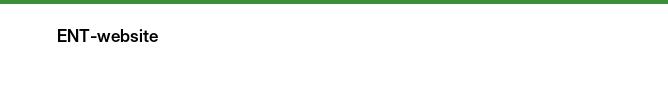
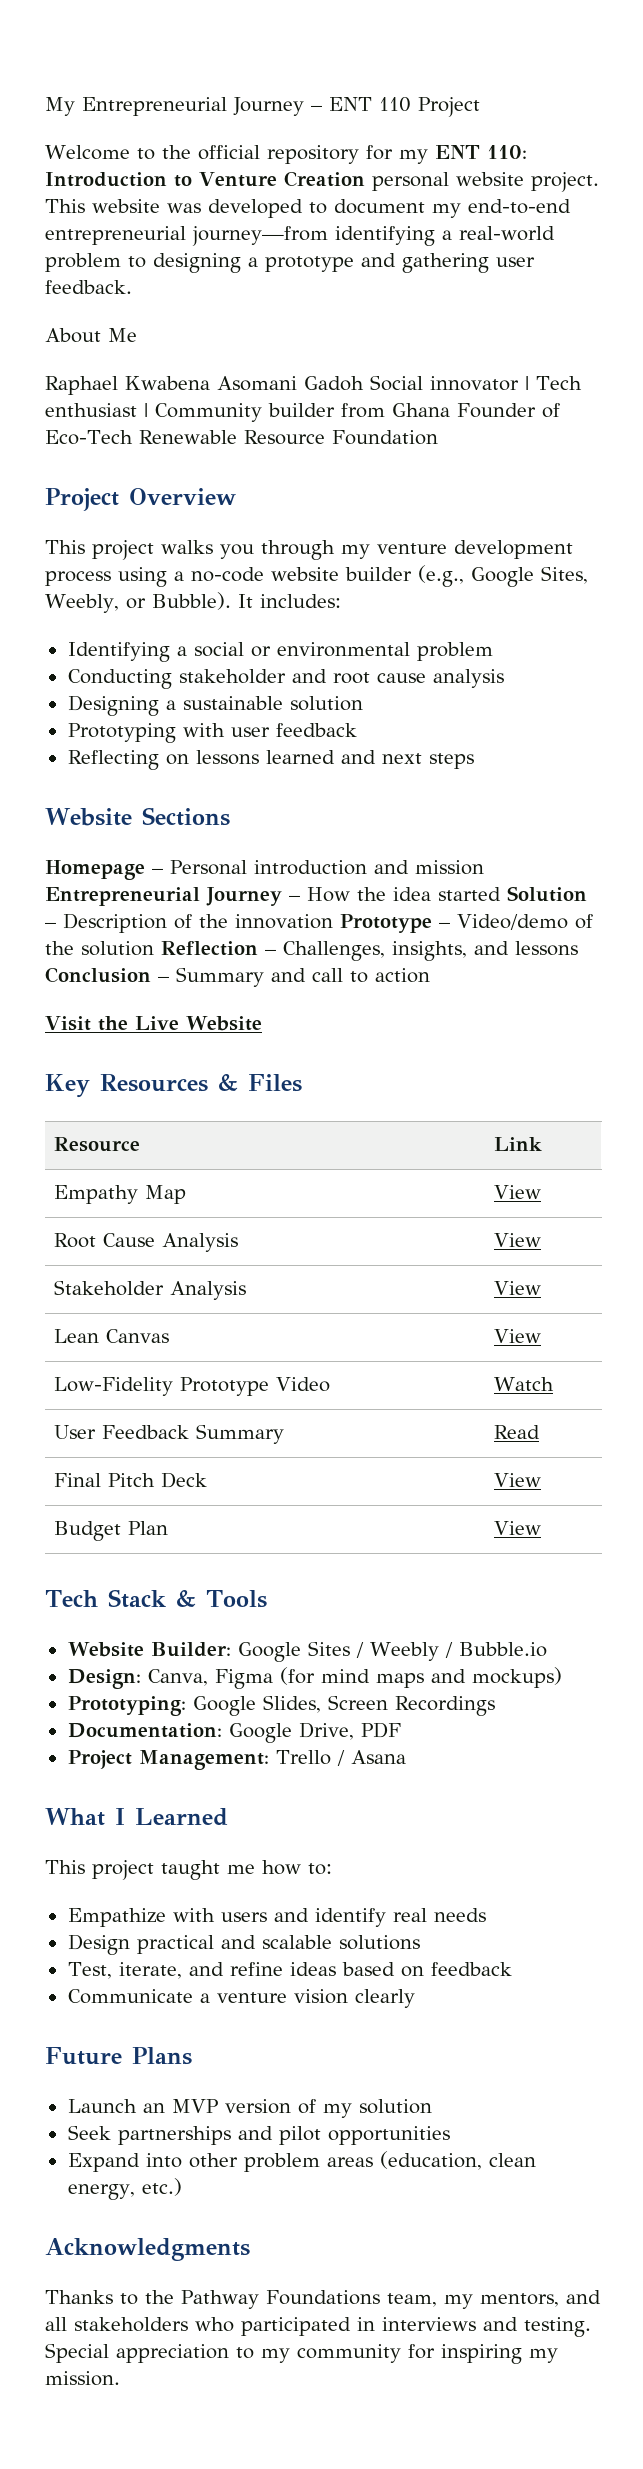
[57,29,158,42] ENT-website -> [45,97,480,117] [45,145,527,164] [45,171,599,192] [45,199,571,218] [45,226,555,246] [45,253,535,273] [45,280,132,294] [45,328,137,343] [45,375,582,395] [45,403,560,422] [45,430,438,445] [45,488,236,511] [45,540,573,560] [45,565,588,587] [45,592,341,613] [67,642,493,662] [67,669,504,689] [67,695,363,716] [67,723,357,743] [67,750,474,770] [45,807,230,826] [45,860,484,880] [45,886,587,906] [45,913,593,933] [45,941,578,961] [45,967,430,987] [45,1016,262,1031] [45,1074,302,1098] [53,1137,140,1152] [493,1137,542,1151] [53,1185,186,1204] [493,1185,541,1199] [53,1233,238,1252] [493,1233,541,1247] [53,1280,246,1300] [493,1281,541,1295] [53,1329,169,1343] [493,1329,541,1343] [53,1377,330,1396] [493,1377,554,1391] [53,1424,284,1444] [493,1425,540,1439] [53,1472,207,1488] [493,1473,541,1487] [53,1521,168,1541] [493,1521,541,1535] [45,1589,267,1608] [67,1641,547,1662] [67,1667,562,1689] [67,1695,495,1716] [67,1722,401,1743] [67,1750,406,1770] [45,1808,228,1826] [45,1860,332,1880] [67,1908,486,1927] [67,1934,420,1955] [67,1962,512,1979] [67,1989,415,2008] [45,2047,192,2065] [67,2099,432,2118] [67,2125,450,2145] [67,2151,536,2172] [67,2178,182,2200] [45,2238,250,2261] [45,2290,601,2309] [45,2317,591,2337] [45,2343,558,2364] [45,2371,120,2386] My Entrepreneurial Journey – ENT 110 Project // Welcome to the official repository for my ENT 110: Introduction to Venture Creation personal website project. This website was developed to document my end-to-end entrepreneurial journey—from identifying a real-world problem to designing a prototype and gathering user feedback. // About Me // Raphael Kwabena Asomani Gadoh Social innovator | Tech enthusiast | Community builder from Ghana Founder of Eco-Tech Renewable Resource Foundation // Project Overview // This project walks you through my venture development process using a no-code website builder (e.g., Google Sites, Weebly, or Bubble). It includes: // Identifying a social or environmental problem // Conducting stakeholder and root cause analysis // Designing a sustainable solution // Prototyping with user feedback // Reflecting on lessons learned and next steps // Website Sections // Homepage – Personal introduction and mission Entrepreneurial Journey – How the idea started Solution – Description of the innovation Prototype – Video/demo of the solution Reflection – Challenges, insights, and lessons Conclusion – Summary and call to action // Visit the Live Website // Key Resources & Files // Resource | Link // Empathy Map | View // Root Cause Analysis | View // Stakeholder Analysis | View // Lean Canvas | View // Low-Fidelity Prototype Video | Watch // User Feedback Summary | Read // Final Pitch Deck | View // Budget Plan | View // Tech Stack & Tools // Website Builder: Google Sites / Weebly / Bubble.io // Design: Canva, Figma (for mind maps and mockups) // Prototyping: Google Slides, Screen Recordings // Documentation: Google Drive, PDF // Project Management: Trello / Asana // What I Learned // This project taught me how to: // Empathize with users and identify real needs // Design practical and scalable solutions // Test, iterate, and refine ideas based on feedback // Communicate a venture vision clearly // Future Plans // Launch an MVP version of my solution // Seek partnerships and pilot opportunities // Expand into other problem areas (education, clean energy, etc.) // Acknowledgments // Thanks to the Pathway Foundations team, my mentors, and all stakeholders who participated in interviews and testing. Special appreciation to my community for inspiring my mission.

